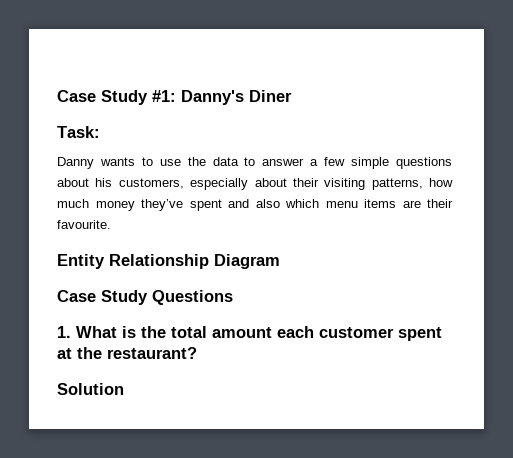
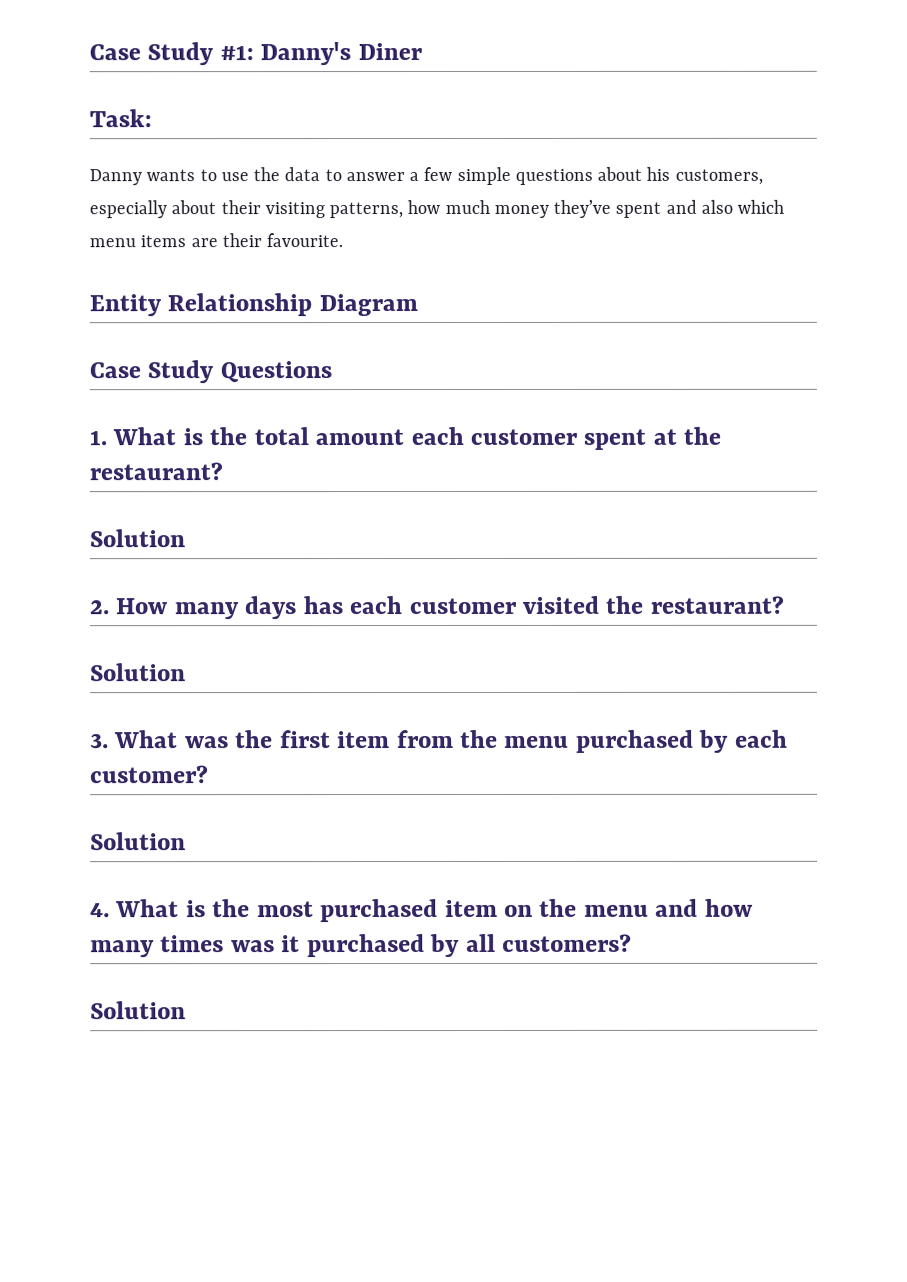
(124, 389) none -> [89,595,784,620] [90,663,186,682] [90,729,788,753] [90,765,209,784] [90,832,186,851] [90,898,753,923] [90,933,632,958] [90,1001,186,1020] // 2. How many days has each customer visited the restaurant? // Solution // 3. What was the first item from the menu purchased by each customer? // Solution // 4. What is the most purchased item on the menu and how many times was it purchased by all customers? // Solution

